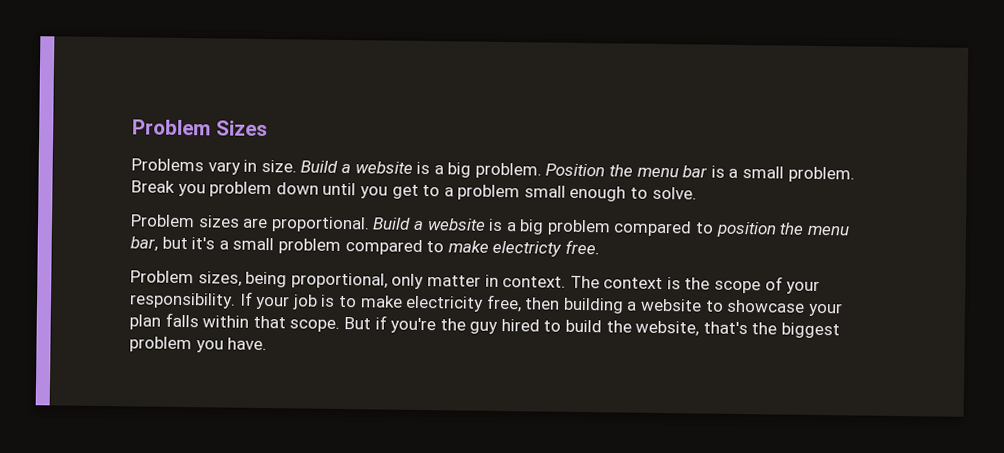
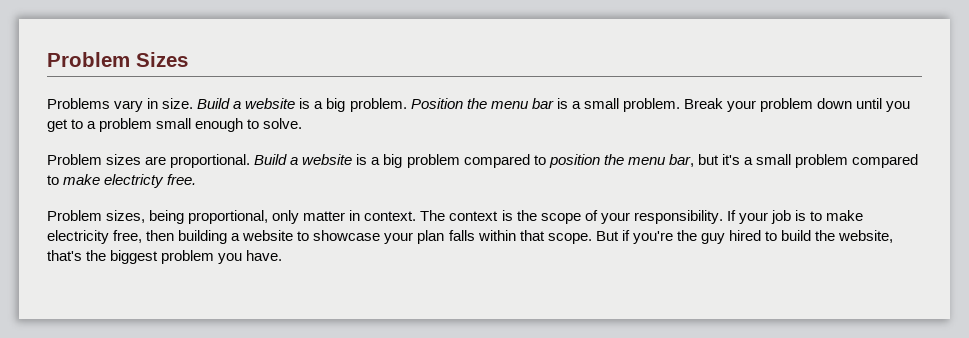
[177,183,206,197] you -> [726,100,756,112] your

